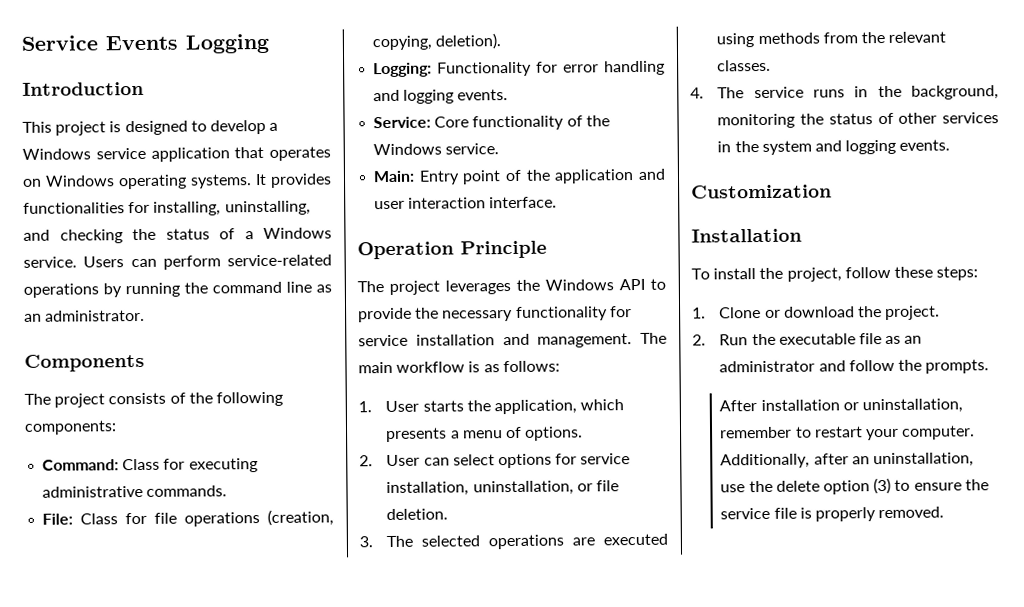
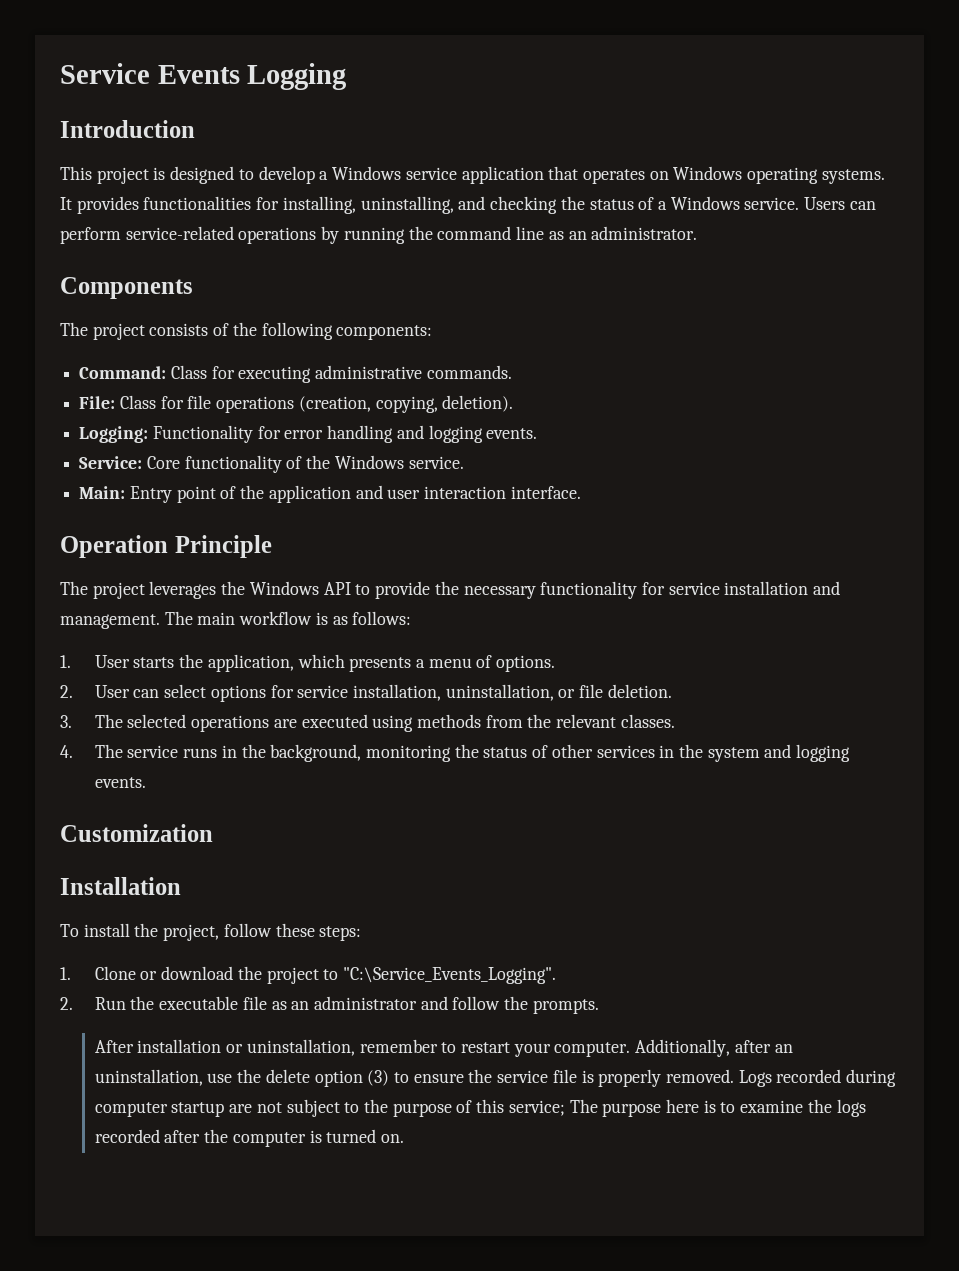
[885,305,941,321] project. -> [266,967,556,984] project to "C:\Service_Events_Logging".
(945, 512) none -> [738,1069,897,1087] [94,1099,866,1117] [94,1129,404,1147] Logs recorded during computer startup are not subject to the purpose of this service; The purpose here is to examine the logs recorded after the computer is turned on.

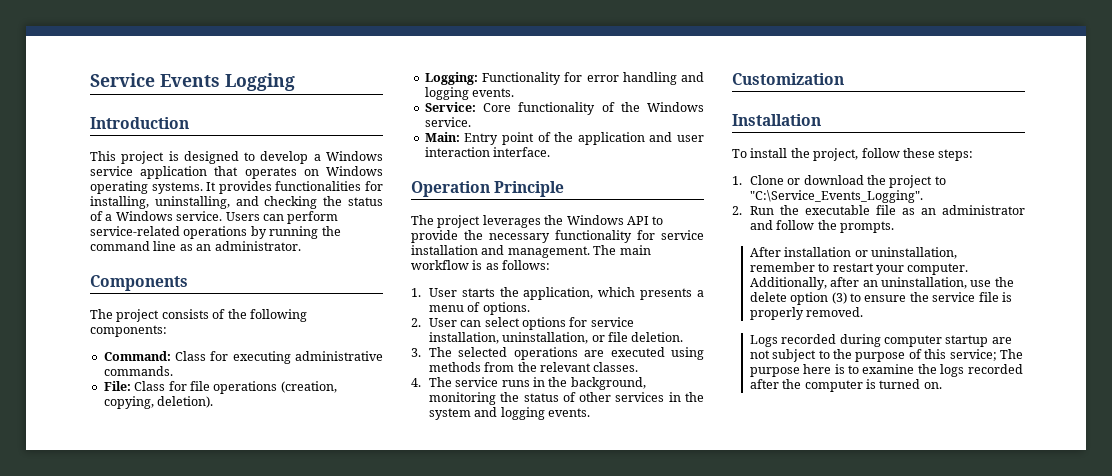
(735, 1076) none -> (864, 312) //

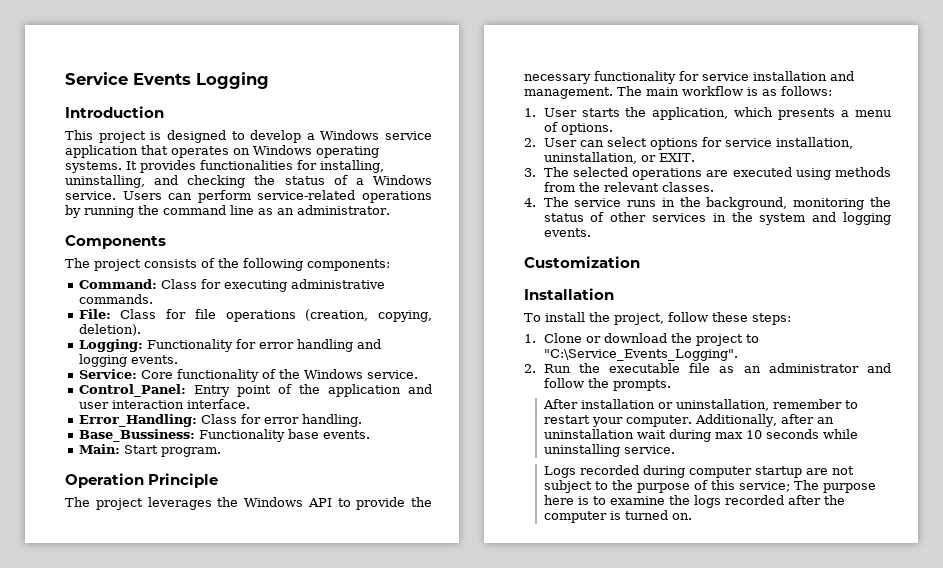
[424,132,460,142] Main: -> [78,384,186,397] Control_Panel:
(551, 152) none -> [78,414,362,427] [78,429,370,442] [78,444,221,457] // Error_Handling: Class for error handling. // Base_Bussiness: Functionality base events. // Main: Start program.
[608,332,684,342] file deletion. -> [658,153,695,162] EXIT.
[881,277,1014,289] [749,292,1012,305] [749,307,864,320] uninstallation, use the delete option (3) to ensure the service file is properly removed. -> [543,429,858,442] [543,444,675,457] uninstallation wait during max 10 seconds while uninstalling service.

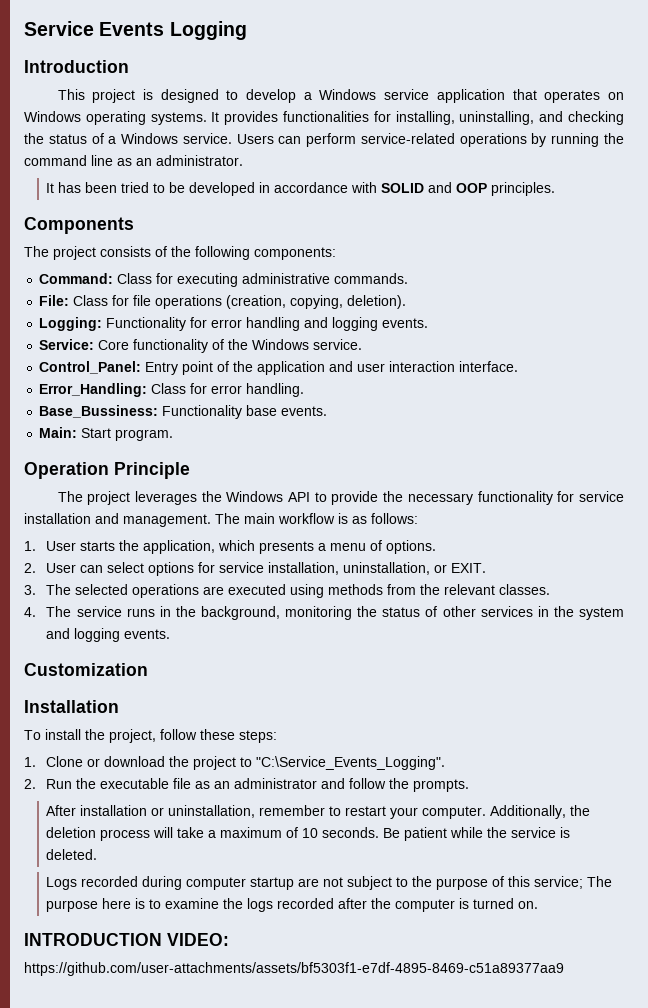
(390, 210) none -> [46,182,556,196] // It has been tried to be developed in accordance with SOLID and OOP principles.
[780,414,834,424] [543,429,858,442] [543,444,675,457] after an uninstallation wait during max 10 seconds while uninstalling service. -> [570,805,591,816] [46,827,571,841] [46,849,98,860] the deletion process will take a maximum of 10 seconds. Be patient while the service is deleted.
(692, 516) none -> [24,933,229,946] [24,962,564,976] // INTRODUCTION VIDEO: // https://github.com/user-attachments/assets/bf5303f1-e7df-4895-8469-c51a89377aa9

